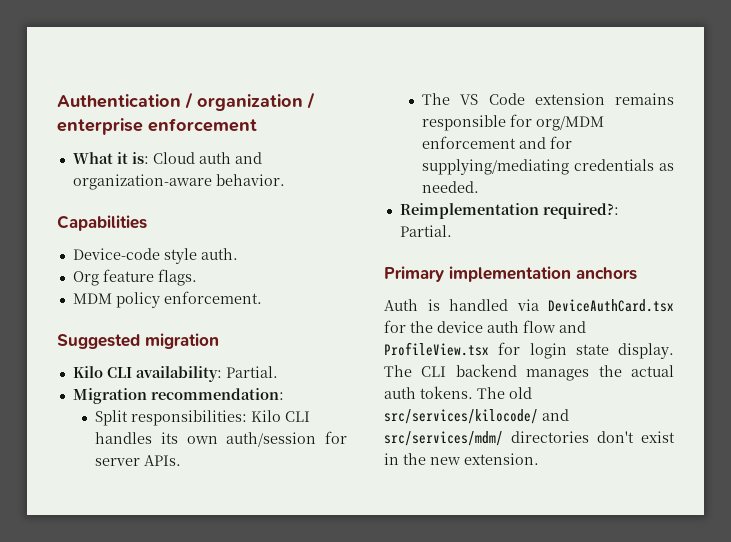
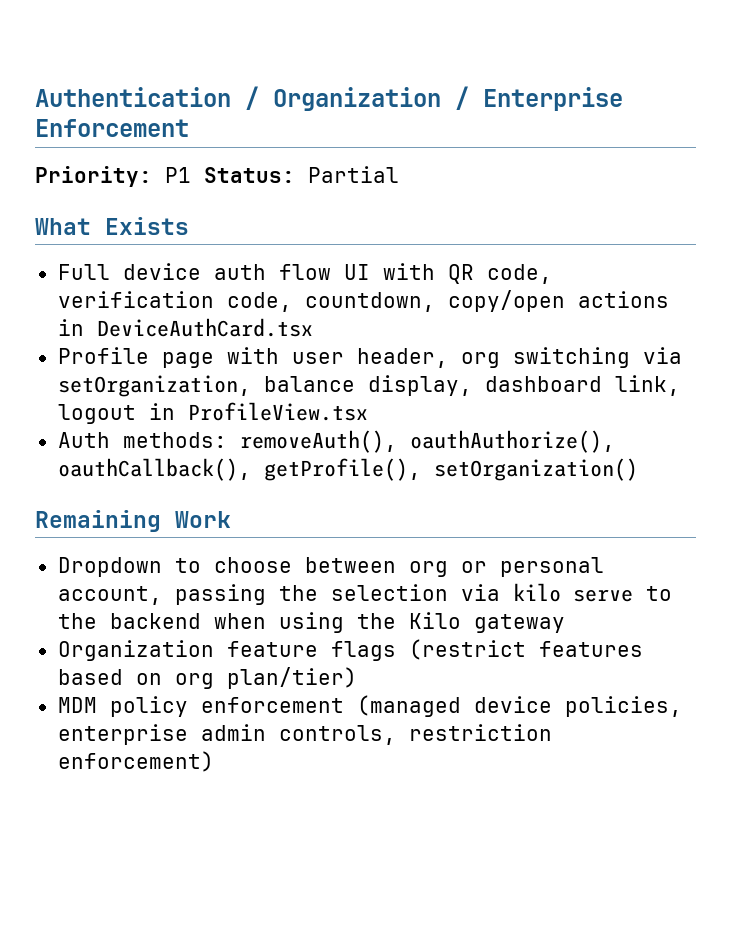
[197,92,315,111] [57,118,257,135] [72,152,262,164] [72,174,285,190] [57,215,147,231] [72,248,238,264] [72,269,197,286] [72,291,262,308] [57,333,219,349] [72,366,278,382] [72,388,284,404] [95,410,311,426] [95,431,347,447] [95,455,182,466] [422,93,674,105] [422,114,605,131] [422,136,573,149] [422,159,674,175] [422,181,480,193] [399,203,619,219] [399,225,452,237] [384,266,637,282] [384,299,674,312] [384,320,586,333] [384,342,674,359] [384,364,674,381] [384,386,532,399] [384,409,569,424] [384,431,675,446] [384,453,539,465] organization / enterprise enforcement // What it is: Cloud auth and organization-aware behavior. // Capabilities // Device-code style auth. // Org feature flags. // MDM policy enforcement. // Suggested migration // Kilo CLI availability: Partial. // Migration recommendation: // Split responsibilities: Kilo CLI handles its own auth/session for server APIs. // The VS Code extension remains responsible for org/MDM enforcement and for supplying/mediating credentials as needed. // Reimplementation required?: Partial. // Primary implementation anchors // Auth is handled via DeviceAuthCard.tsx for the device auth flow and ProfileView.tsx for login state display. The CLI backend manages the actual auth tokens. The old src/services/kilocode/ and src/services/mdm/ directories don't exist in the new extension. -> [273,86,623,111] [35,119,189,137] [35,166,399,187] [35,217,189,235] [57,263,552,284] [57,290,669,312] [57,318,313,337] [57,347,682,368] [57,375,680,397] [57,402,368,424] [57,430,615,453] [57,458,638,481] [35,510,231,532] [57,557,604,577] [57,583,672,605] [57,612,565,633] [57,639,643,661] [57,667,357,689] [57,695,682,717] [57,724,552,745] [57,751,214,772] Organization / Enterprise Enforcement // Priority: P1 Status: Partial // What Exists // Full device auth flow UI with QR code, verification code, countdown, copy/open actions in DeviceAuthCard.tsx // Profile page with user header, org switching via setOrganization, balance display, dashboard link, logout in ProfileView.tsx // Auth methods: removeAuth(), oauthAuthorize(), oauthCallback(), getProfile(), setOrganization() // Remaining Work // Dropdown to choose between org or personal account, passing the selection via kilo serve to the backend when using the Kilo gateway // Organization feature flags (restrict features based on org plan/tier) // MDM policy enforcement (managed device policies, enterprise admin controls, restriction enforcement)

